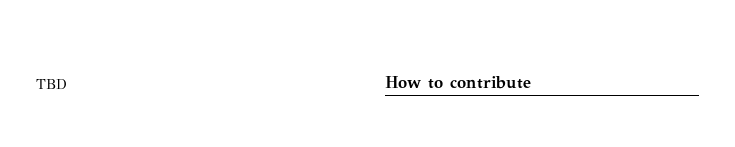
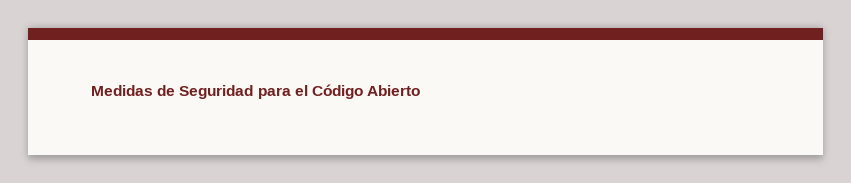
[36,79,67,90] [385,76,531,89] TBD // How to contribute -> [91,84,421,99] Medidas de Seguridad para el Código Abierto

